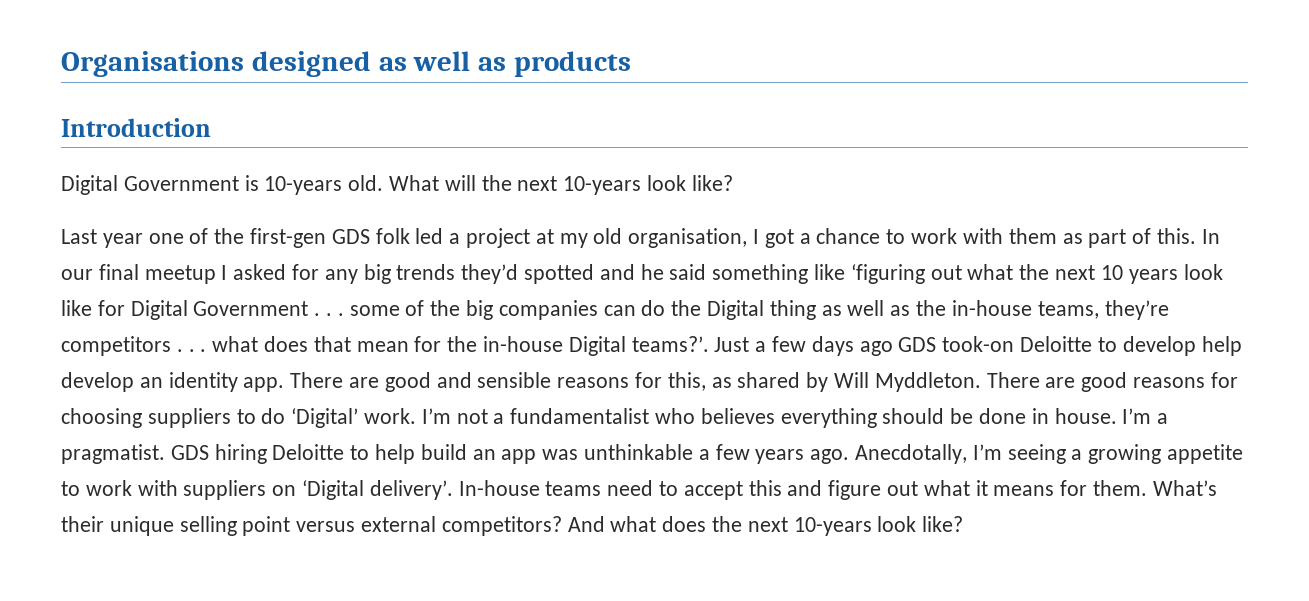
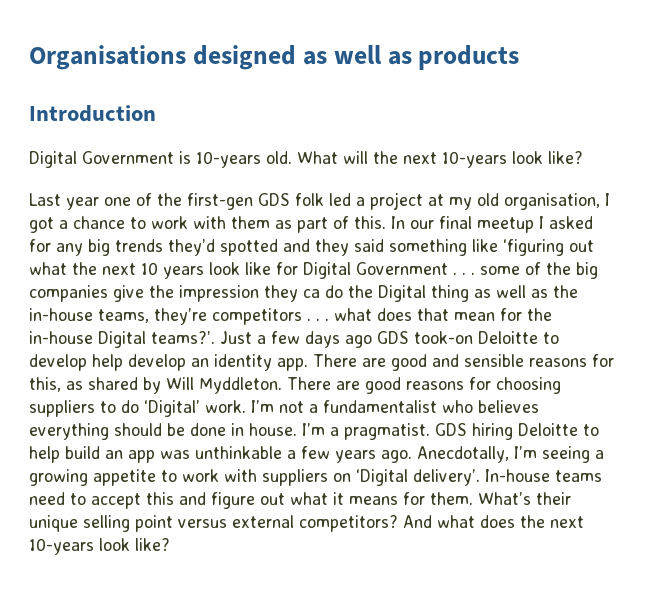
[640,264,664,280] he -> [315,239,349,256] they
[603,305,636,316] can -> [113,285,320,302] give the impression they ca

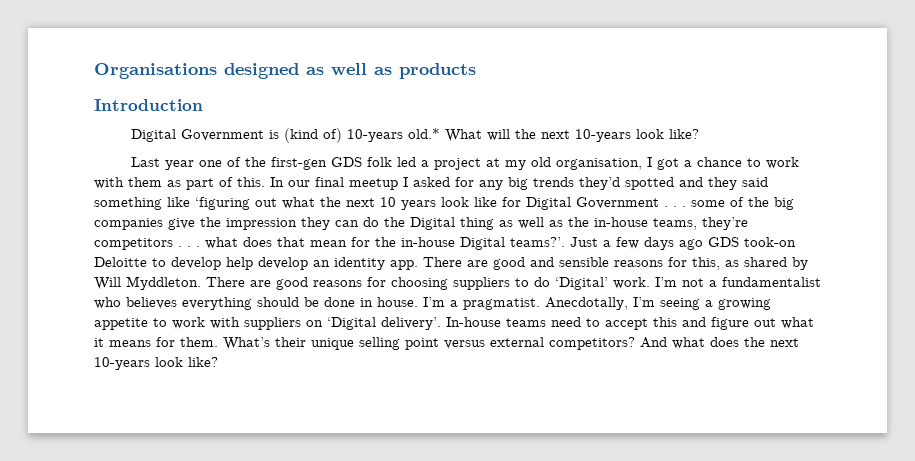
[196,151,292,168] 10-years old. -> [284,128,441,143] (kind of) 10-years old.*
[303,289,320,298] ca -> [335,220,359,227] can
[435,423,599,440] [29,446,412,463] GDS hiring Deloitte to help build an app was unthinkable a few years ago. -> (540, 304) none

